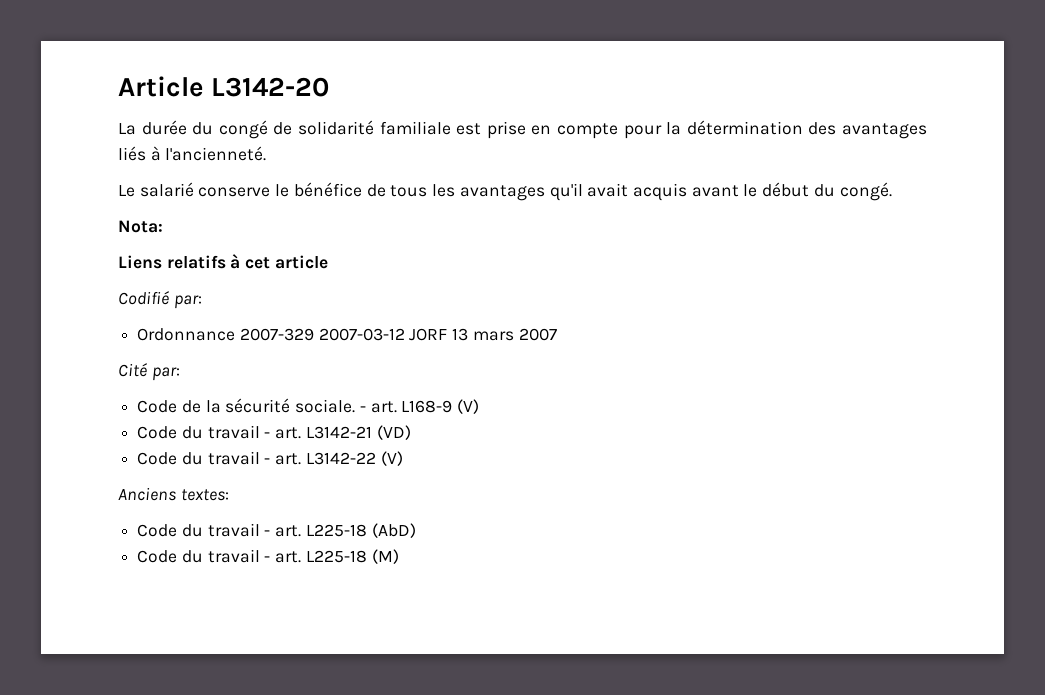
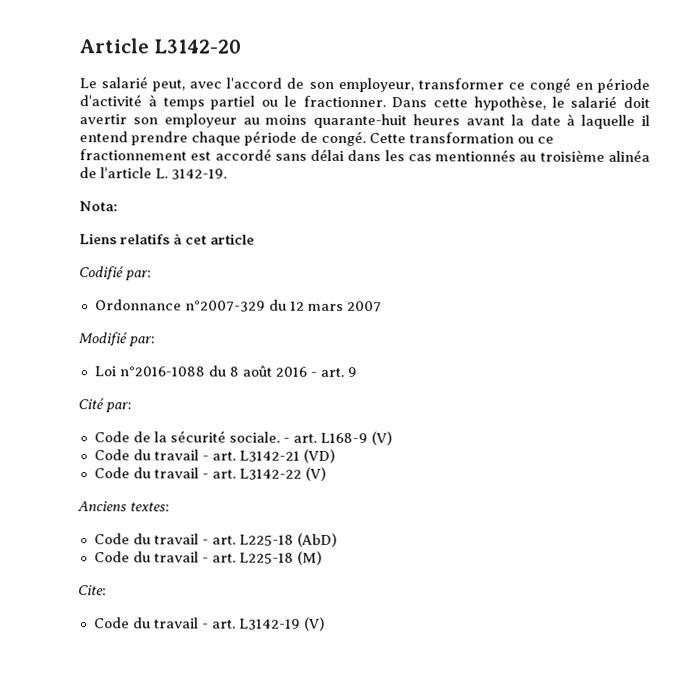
[118,120,928,139] [118,146,267,161] [118,182,892,201] La durée du congé de solidarité familiale est prise en compte pour la détermination des avantages liés à l'ancienneté. // Le salarié conserve le bénéfice de tous les avantages qu'il avait acquis avant le début du congé. -> [79,76,650,94] [79,94,650,111] [79,113,650,129] [79,130,554,147] [79,148,650,163] [79,167,227,180] Le salarié peut, avec l'accord de son employeur, transformer ce congé en période d'activité à temps partiel ou le fractionner. Dans cette hypothèse, le salarié doit avertir son employeur au moins quarante-huit heures avant la date à laquelle il entend prendre chaque période de congé. Cette transformation ou ce fractionnement est accordé sans délai dans les cas mentionnés au troisième alinéa de l'article L. 3142-19.
[239,328,557,341] 2007-329 2007-03-12 JORF 13 mars 2007 -> [184,299,382,313] [78,332,156,347] [93,365,357,378] n°2007-329 du 12 mars 2007 // Modifié par: // Loi n°2016-1088 du 8 août 2016 - art. 9
(399, 556) none -> [78,585,107,596] [93,616,325,631] // Cite: // Code du travail - art. L3142-19 (V)

